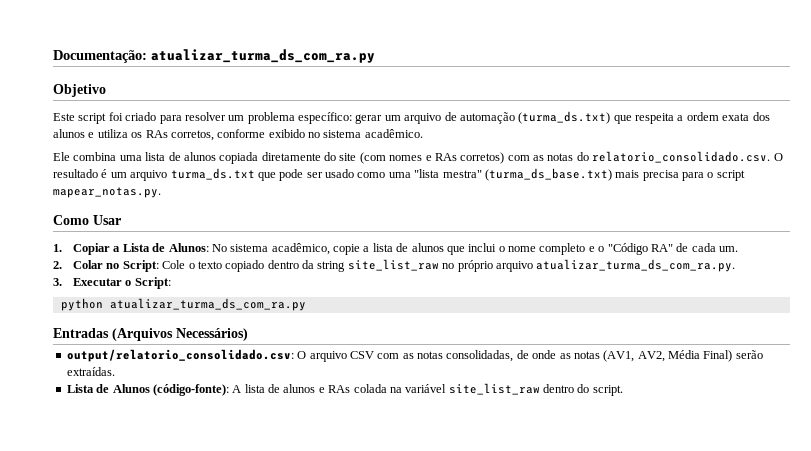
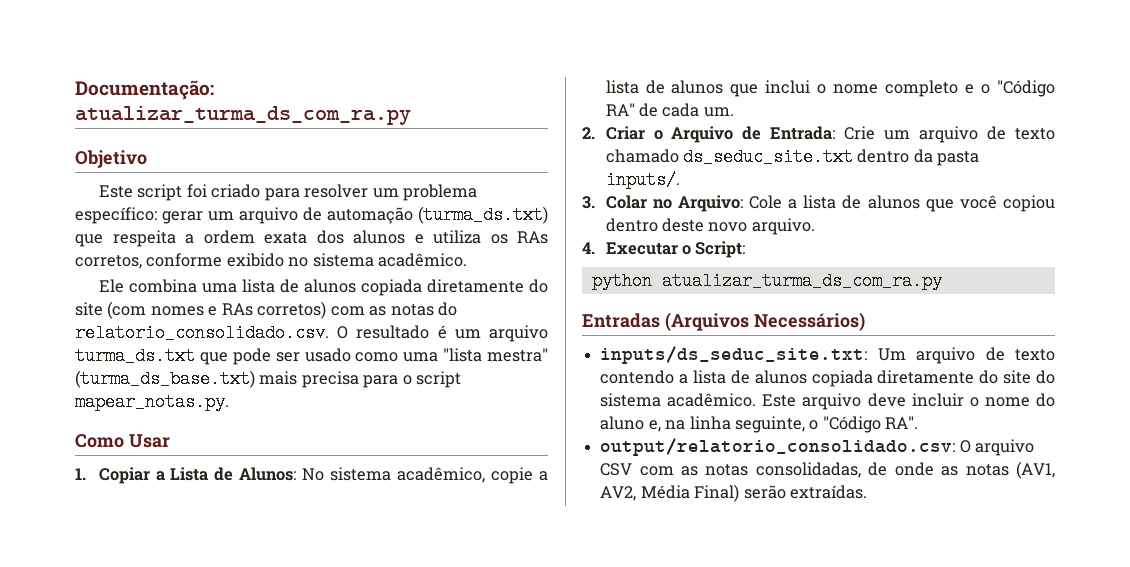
[73,259,736,272] [53,278,62,286] Colar no Script: Cole o texto copiado dentro da string site_list_raw no próprio arquivo atualizar_turma_ds_com_ra.py. // 3. -> [605,126,1055,143] [605,148,980,166] [605,171,680,189] [582,195,1055,212] [605,218,815,235] [582,242,595,254] Criar o Arquivo de Entrada: Crie um arquivo de texto chamado ds_seduc_site.txt dentro da pasta inputs/. // 3. Colar no Arquivo: Cole a lista de alunos que você copiou dentro deste novo arquivo. // 4.
(248, 334) none -> [600,346,1055,364] [600,370,1055,387] [600,393,1055,410] [600,416,919,433] // inputs/ds_seduc_site.txt: Um arquivo de texto contendo a lista de alunos copiada diretamente do site do sistema acadêmico. Este arquivo deve incluir o nome do aluno e, na linha seguinte, o "Código RA".
[66,383,623,396] // Lista de Alunos (código-fonte): A lista de alunos e RAs colada na variável site_list_raw dentro do script. -> (867, 492) none

